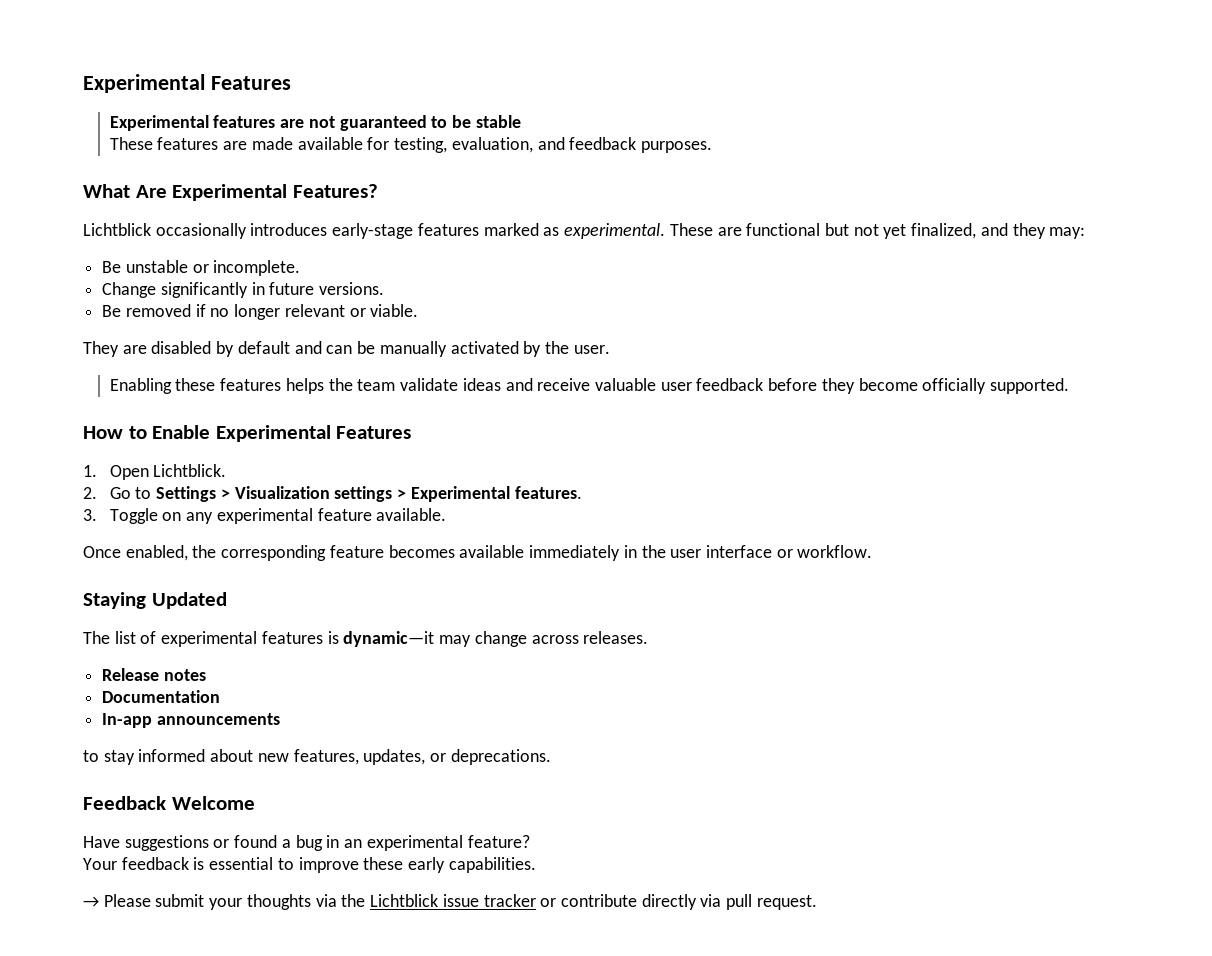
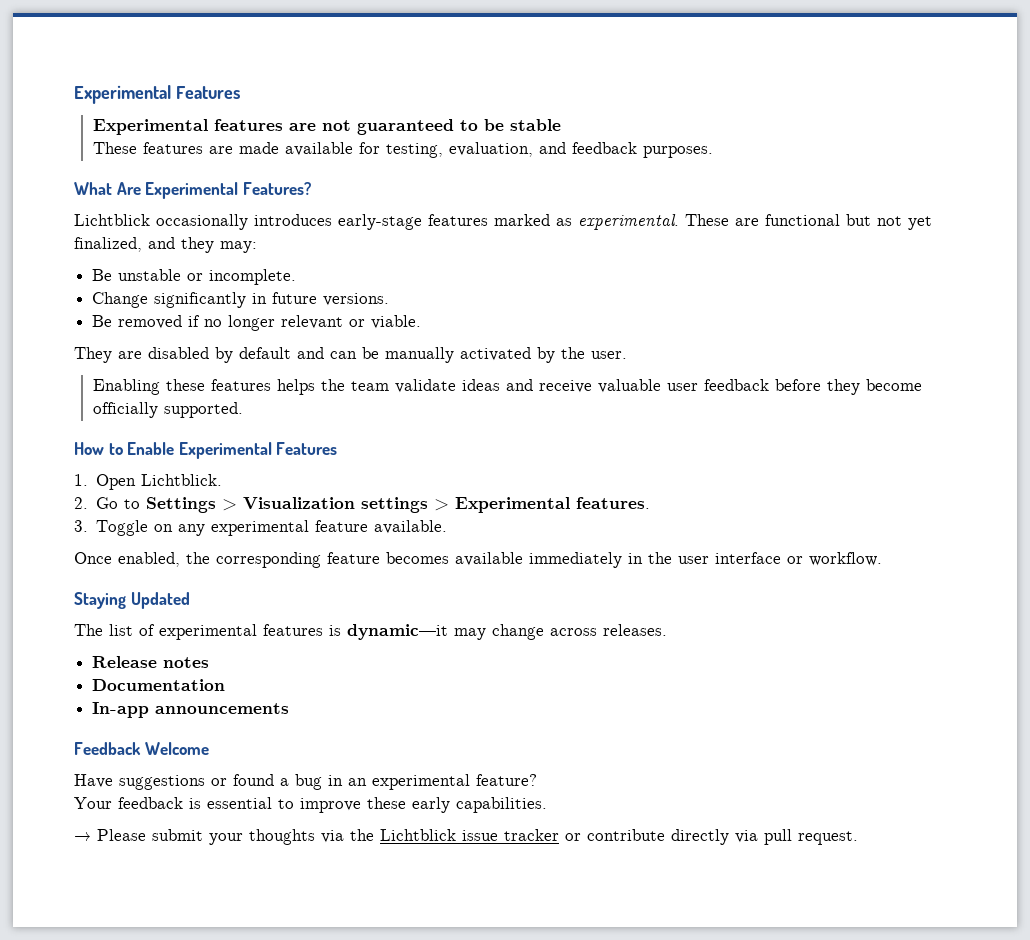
[83,749,551,765] // to stay informed about new features, updates, or deprecations. -> (290, 708) none

